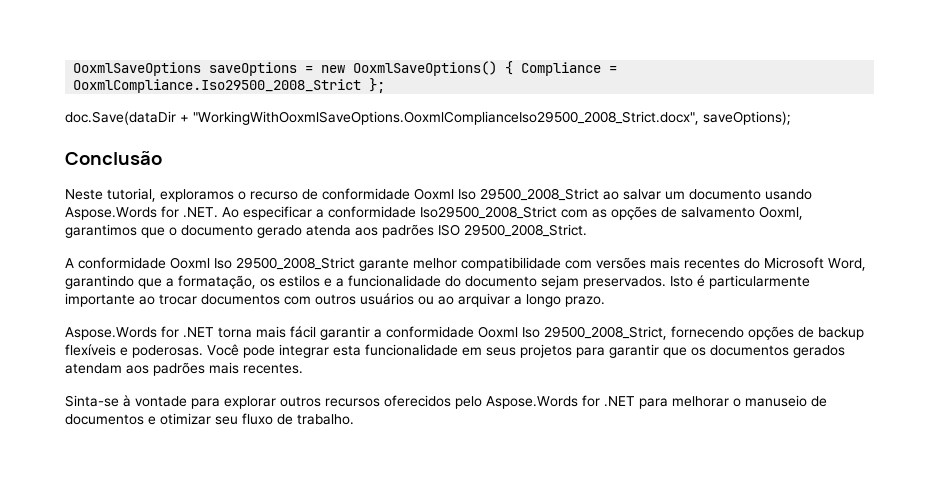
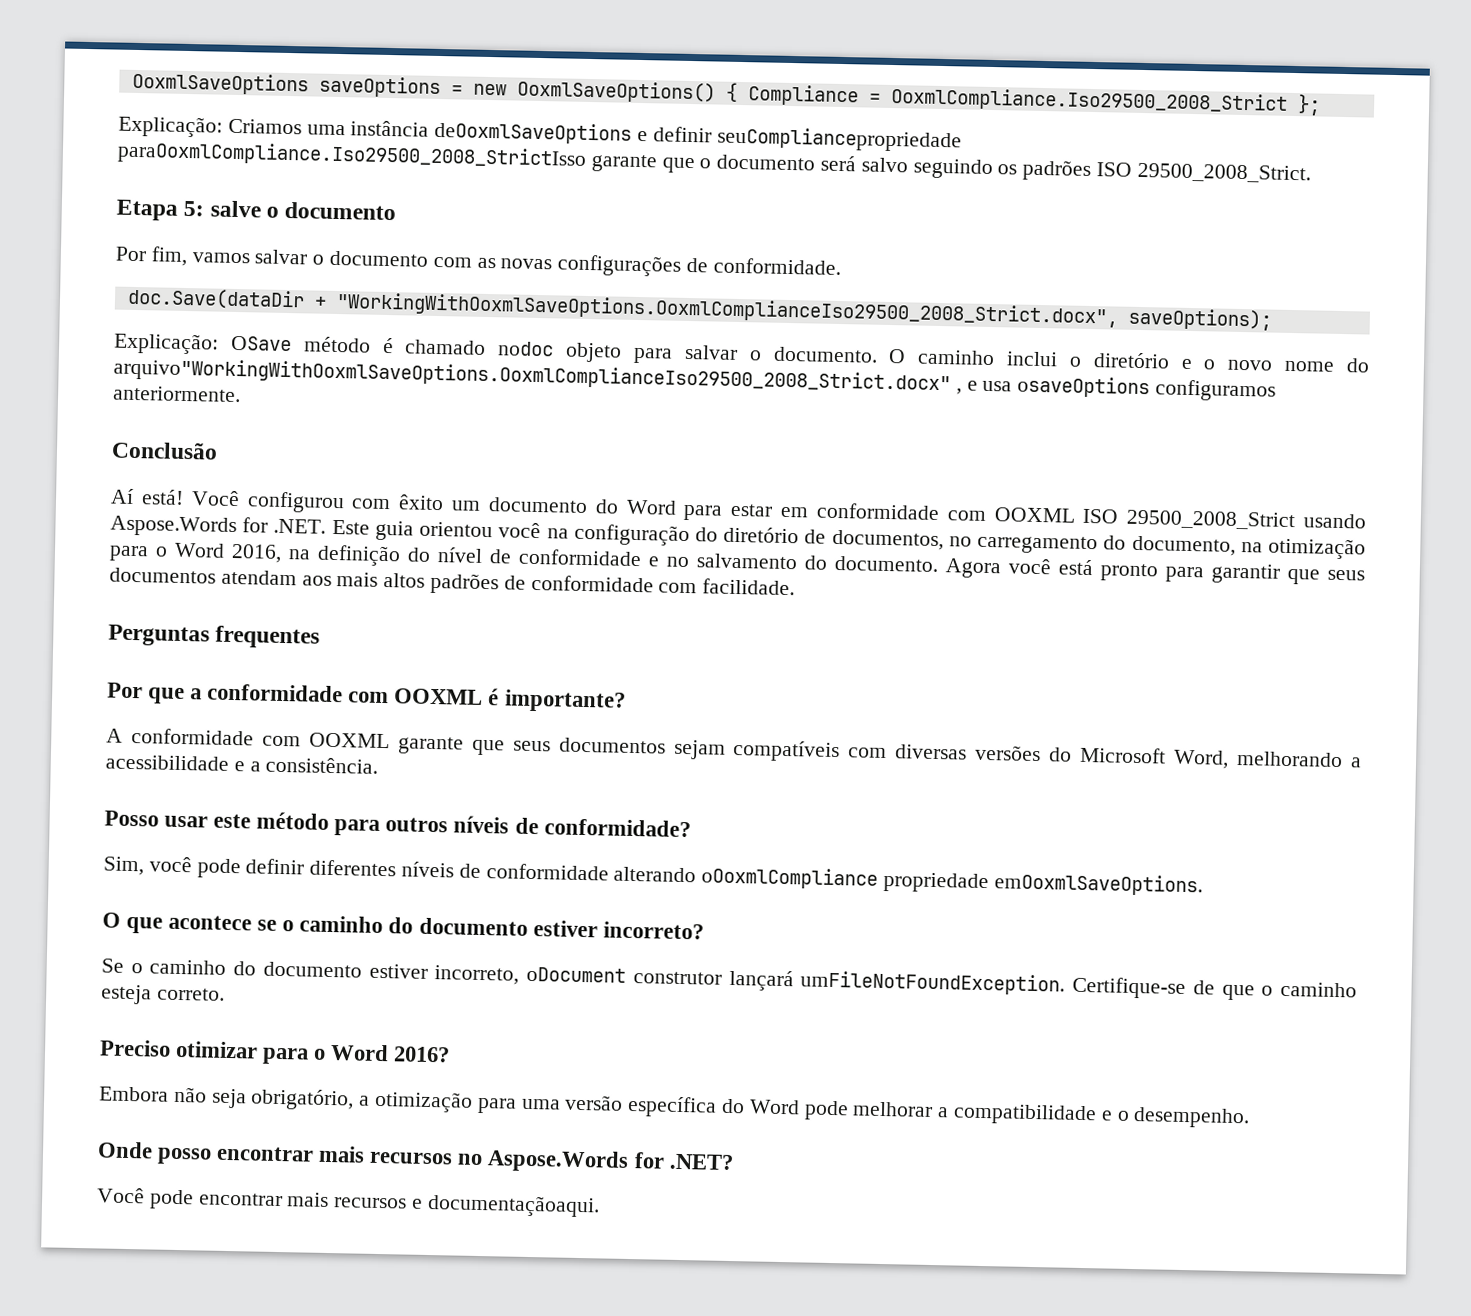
[65,111,791,125] [65,151,162,165] [65,188,812,202] [65,206,803,220] [65,224,587,238] [65,257,866,271] [65,275,810,289] [65,293,605,307] [65,326,864,340] [65,344,845,358] [65,362,303,376] [65,395,827,409] [65,413,354,425] doc.Save(dataDir + "WorkingWithOoxmlSaveOptions.OoxmlComplianceIso29500_2008_Strict.docx", saveOptions); // Conclusão // Neste tutorial, exploramos o recurso de conformidade Ooxml Iso 29500_2008_Strict ao salvar um documento usando Aspose.Words for .NET. Ao especificar a conformidade Iso29500_2008_Strict com as opções de salvamento Ooxml, garantimos que o documento gerado atenda aos padrões ISO 29500_2008_Strict. // A conformidade Ooxml Iso 29500_2008_Strict garante melhor compatibilidade com versões mais recentes do Microsoft Word, garantindo que a formatação, os estilos e a funcionalidade do documento sejam preservados. Isto é particularmente importante ao trocar documentos com outros usuários ou ao arquivar a longo prazo. // Aspose.Words for .NET torna mais fácil garantir a conformidade Ooxml Iso 29500_2008_Strict, fornecendo opções de backup flexíveis e poderosas. Você pode integrar esta funcionalidade em seus projetos para garantir que os documentos gerados atendam aos padrões mais recentes. // Sinta-se à vontade para explorar outros recursos oferecidos pelo Aspose.Words for .NET para melhorar o manuseio de documentos e otimizar seu fluxo de trabalho. -> [118,115,962,153] [117,140,1311,184] [116,199,397,221] [115,246,841,277] [126,287,1273,331] [113,332,1370,373] [113,357,1277,402] [113,385,241,403] [111,441,218,460] [110,488,1367,531] [110,515,1366,560] [109,542,1365,585] [109,567,796,596] [108,624,321,649] [107,682,626,713] [106,727,1363,769] [105,754,379,774] [104,810,691,838] [103,856,1203,897] [102,912,704,940] [101,958,1357,1001] [101,984,225,1005] [99,1039,451,1065] [99,1086,1251,1129] [97,1141,734,1173] [97,1187,600,1218] Explicação: Criamos uma instância deOoxmlSaveOptions e definir seuCompliancepropriedade paraOoxmlCompliance.Iso29500_2008_StrictIsso garante que o documento será salvo seguindo os padrões ISO 29500_2008_Strict. // Etapa 5: salve o documento // Por fim, vamos salvar o documento com as novas configurações de conformidade. // doc.Save(dataDir + "WorkingWithOoxmlSaveOptions.OoxmlComplianceIso29500_2008_Strict.docx", saveOptions); // Explicação: OSave método é chamado nodoc objeto para salvar o documento. O caminho inclui o diretório e o novo nome do arquivo"WorkingWithOoxmlSaveOptions.OoxmlComplianceIso29500_2008_Strict.docx" , e usa osaveOptions configuramos anteriormente. // Conclusão // Aí está! Você configurou com êxito um documento do Word para estar em conformidade com OOXML ISO 29500_2008_Strict usando Aspose.Words for .NET. Este guia orientou você na configuração do diretório de documentos, no carregamento do documento, na otimização para o Word 2016, na definição do nível de conformidade e no salvamento do documento. Agora você está pronto para garantir que seus documentos atendam aos mais altos padrões de conformidade com facilidade. // Perguntas frequentes // Por que a conformidade com OOXML é importante? // A conformidade com OOXML garante que seus documentos sejam compatíveis com diversas versões do Microsoft Word, melhorando a acessibilidade e a consistência. // Posso usar este método para outros níveis de conformidade? // Sim, você pode definir diferentes níveis de conformidade alterando oOoxmlCompliance propriedade emOoxmlSaveOptions. // O que acontece se o caminho do documento estiver incorreto? // Se o caminho do documento estiver incorreto, oDocument construtor lançará umFileNotFoundException. Certifique-se de que o caminho esteja correto. // Preciso otimizar para o Word 2016? // Embora não seja obrigatório, a otimização para uma versão específica do Word pode melhorar a compatibilidade e o desempenho. // Onde posso encontrar mais recursos no Aspose.Words for .NET? // Você pode encontrar mais recursos e documentaçãoaqui.

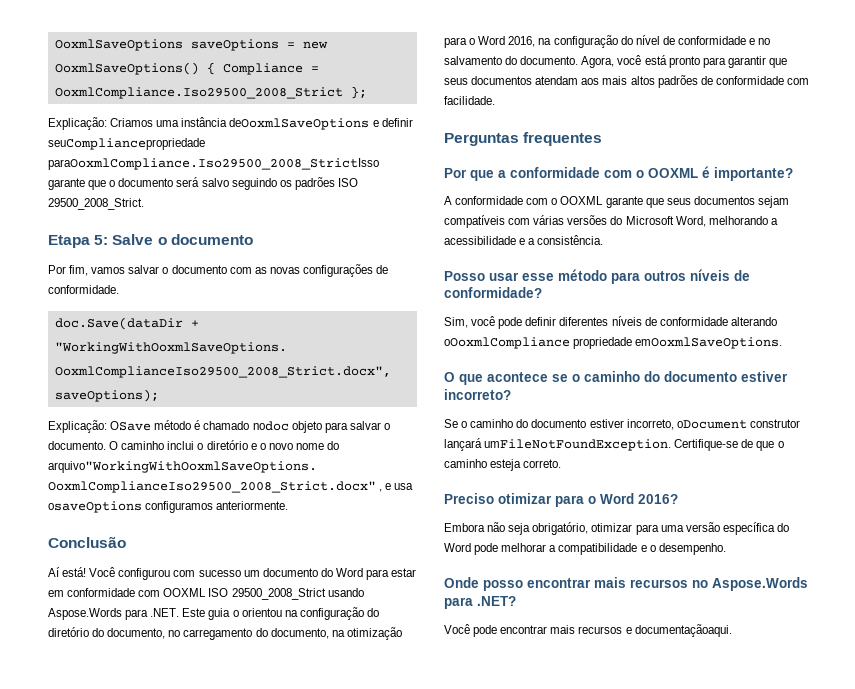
[209,200,261,218] salve -> [112,234,154,245] Salve
[398,494,445,511] êxito -> [198,570,241,577] sucesso
[242,517,269,533] for -> [125,609,149,620] para
[419,521,542,539] orientou você -> [232,608,282,617] o orientou
[804,529,944,551] de documentos, -> [92,628,166,639] do documento,
[317,544,401,567] definição -> [553,35,618,48] configuração
[945,558,1002,579] Agora -> [581,56,615,68] Agora,
(390, 697) none -> [636,170,644,178] o
(301, 741) none -> [551,198,558,205] o
[895,744,968,760] diversas -> [533,215,565,225] várias
[213,813,252,829] este -> [522,273,554,281] esse
[359,1090,474,1113] a otimização -> [591,523,633,532] otimizar
[633,1152,665,1169] for -> [444,597,473,609] para

